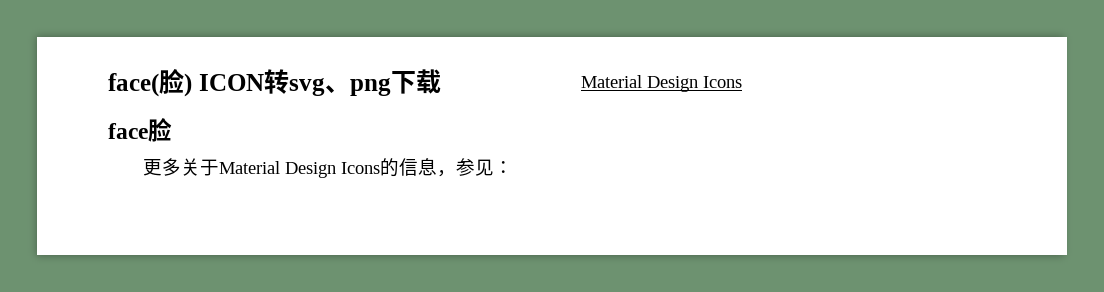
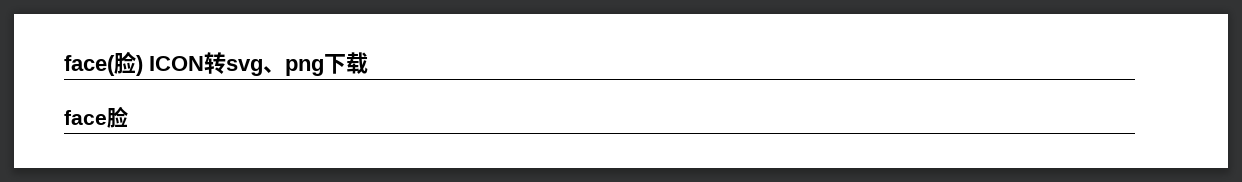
[142,158,513,178] [581,75,742,92] // 更多关于Material Design Icons的信息，参见：Material Design Icons -> (128, 117) none

